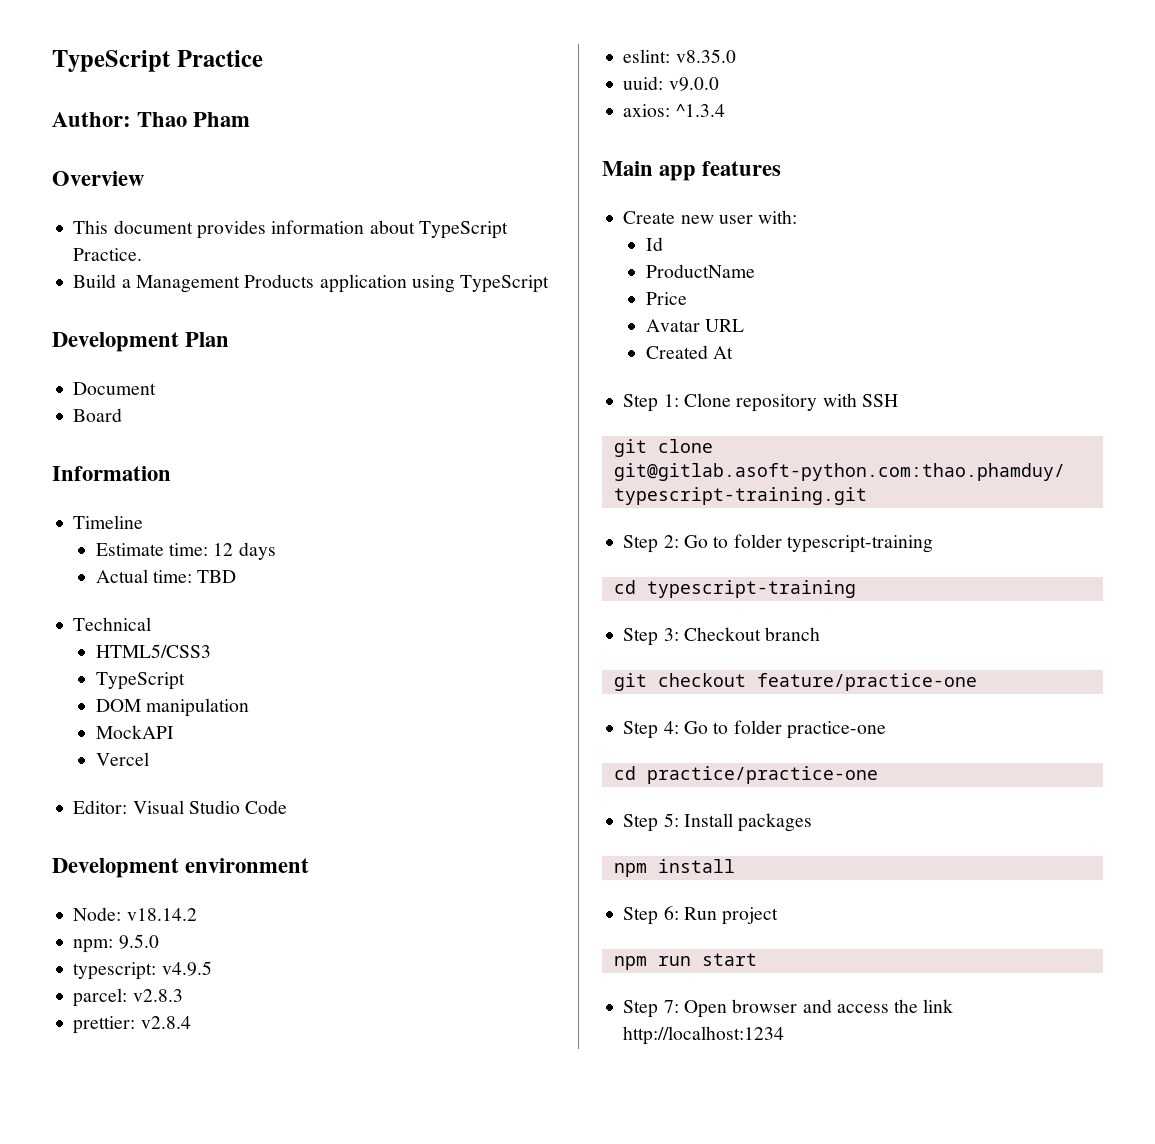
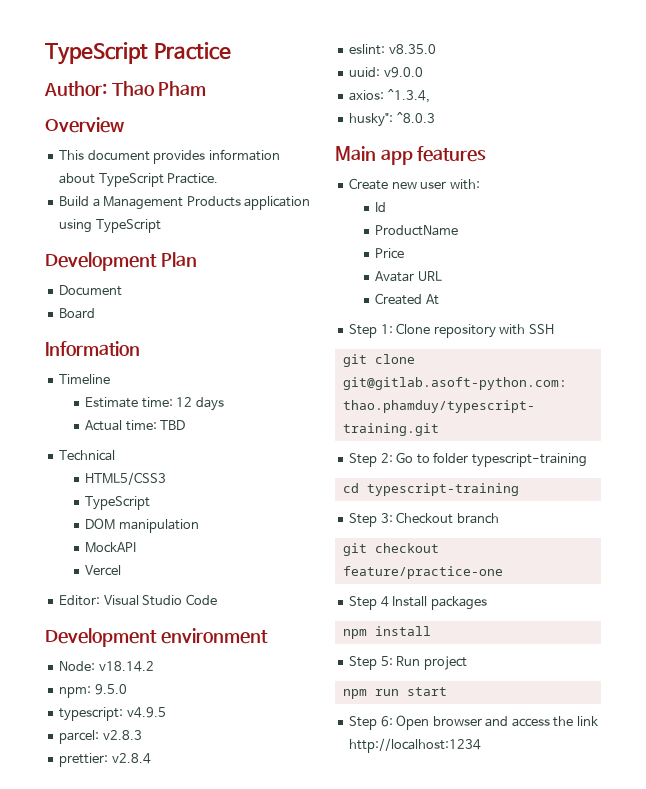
[675,104,725,117] ^1.3.4 -> [387,89,430,103] [349,112,435,127] ^1.3.4, // husky": ^8.0.3
[663,720,886,739] [613,766,878,784] [623,813,679,832] 4: Go to folder practice-one // cd practice/practice-one // Step 5: -> [380,596,389,607] 4
[663,906,679,920] 6: -> [380,656,393,666] 5:
[663,1000,679,1013] 7: -> [380,716,393,727] 6:

